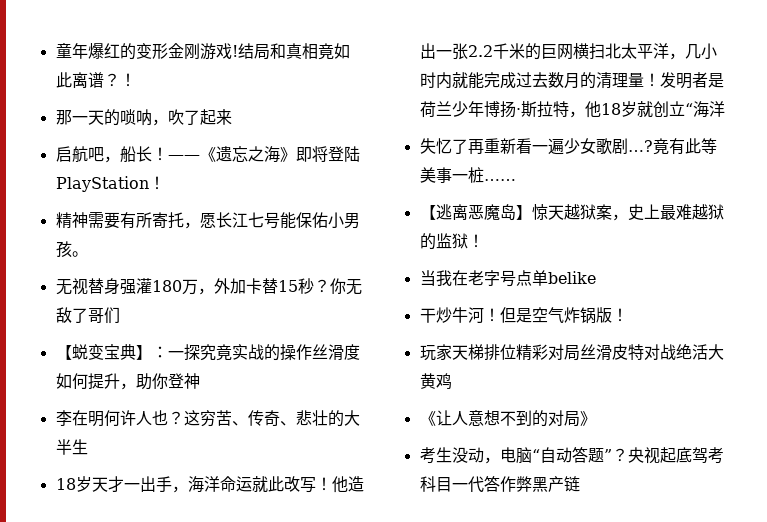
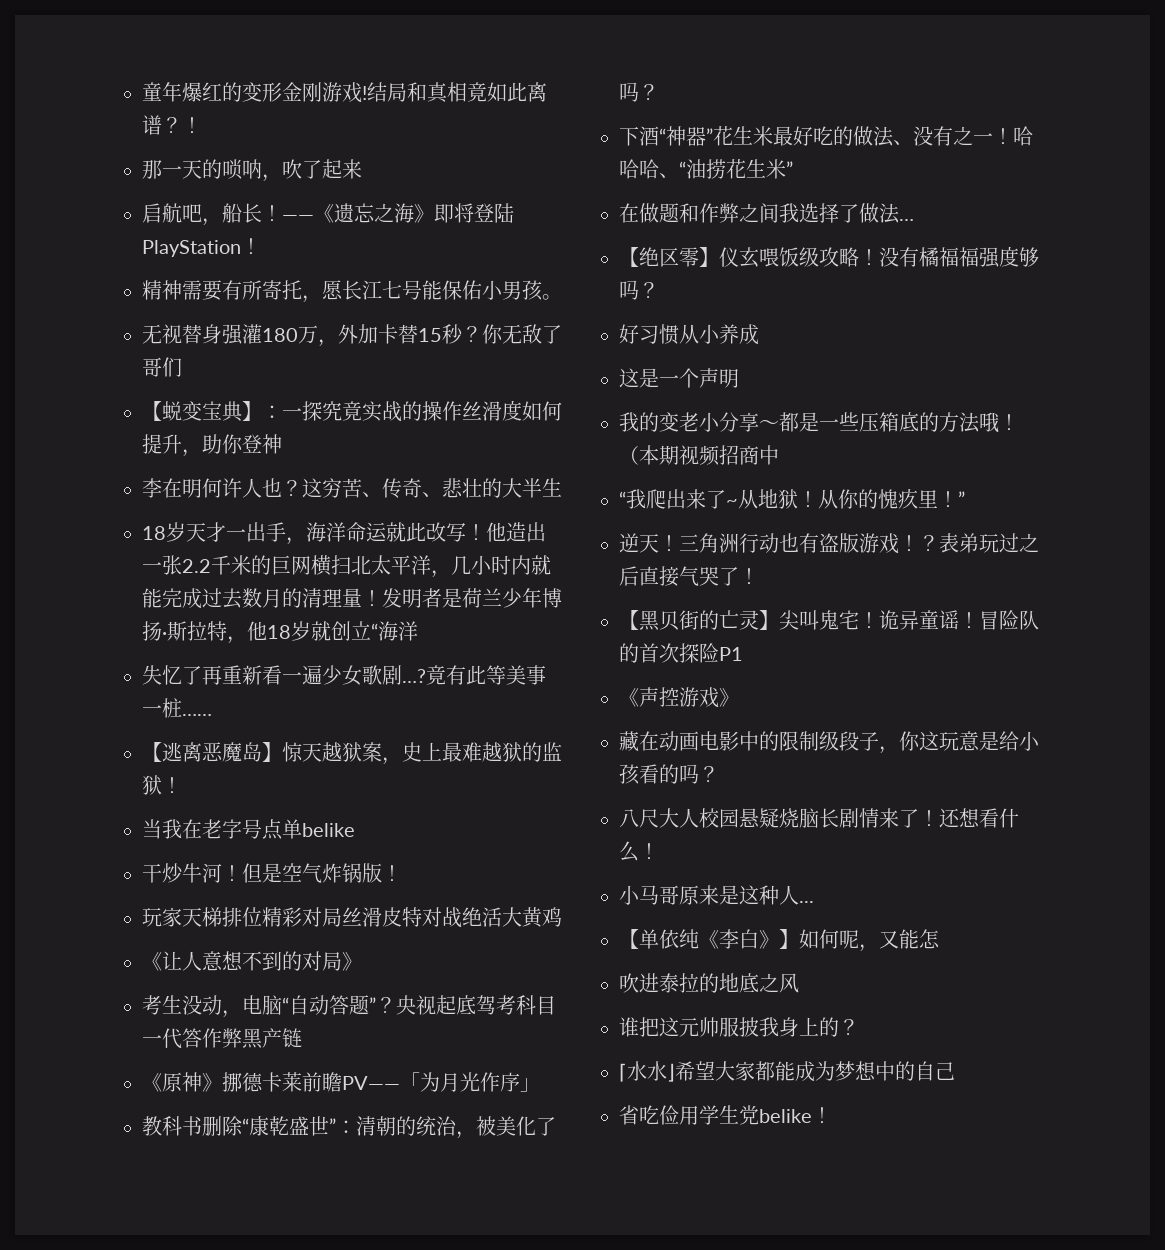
(580, 484) none -> [142,1072,540,1092] [142,1116,556,1139] [619,82,659,102] [619,126,1033,147] [619,159,793,179] [619,203,914,224] [619,246,1039,268] [619,280,659,300] [619,324,759,345] [619,368,739,388] [619,412,1019,433] [619,445,779,466] [619,489,965,509] [619,533,1039,554] [619,566,759,587] [619,610,1039,631] [619,643,743,663] [619,687,739,708] [619,731,1040,754] [619,764,719,785] [619,808,1019,828] [619,841,659,862] [619,885,814,905] [619,929,940,952] [619,973,799,993] [619,1017,859,1037] [619,1061,955,1082] [619,1105,832,1125] // 《原神》挪德卡莱前瞻PV——「为月光作序」 // 教科书删除“康乾盛世”：清朝的统治，被美化了吗？ // 下酒“神器”花生米最好吃的做法、没有之一！哈哈哈、“油捞花生米” // 在做题和作弊之间我选择了做法… // 【绝区零】仪玄喂饭级攻略！没有橘福福强度够吗？ // 好习惯从小养成 // 这是一个声明 // 我的变老小分享～都是一些压箱底的方法哦！（本期视频招商中 // “我爬出来了~从地狱！从你的愧疚里！” // 逆天！三角洲行动也有盗版游戏！？表弟玩过之后直接气哭了！ // 【黑贝街的亡灵】尖叫鬼宅！诡异童谣！冒险队的首次探险P1 // 《声控游戏》 // 藏在动画电影中的限制级段子，你这玩意是给小孩看的吗？ // 八尺大人校园悬疑烧脑长剧情来了！还想看什么！ // 小马哥原来是这种人... // 【单依纯《李白》】如何呢，又能怎 // 吹进泰拉的地底之风 // 谁把这元帅服披我身上的？ // ⌈水水⌋希望大家都能成为梦想中的自己 // 省吃俭用学生党belike！

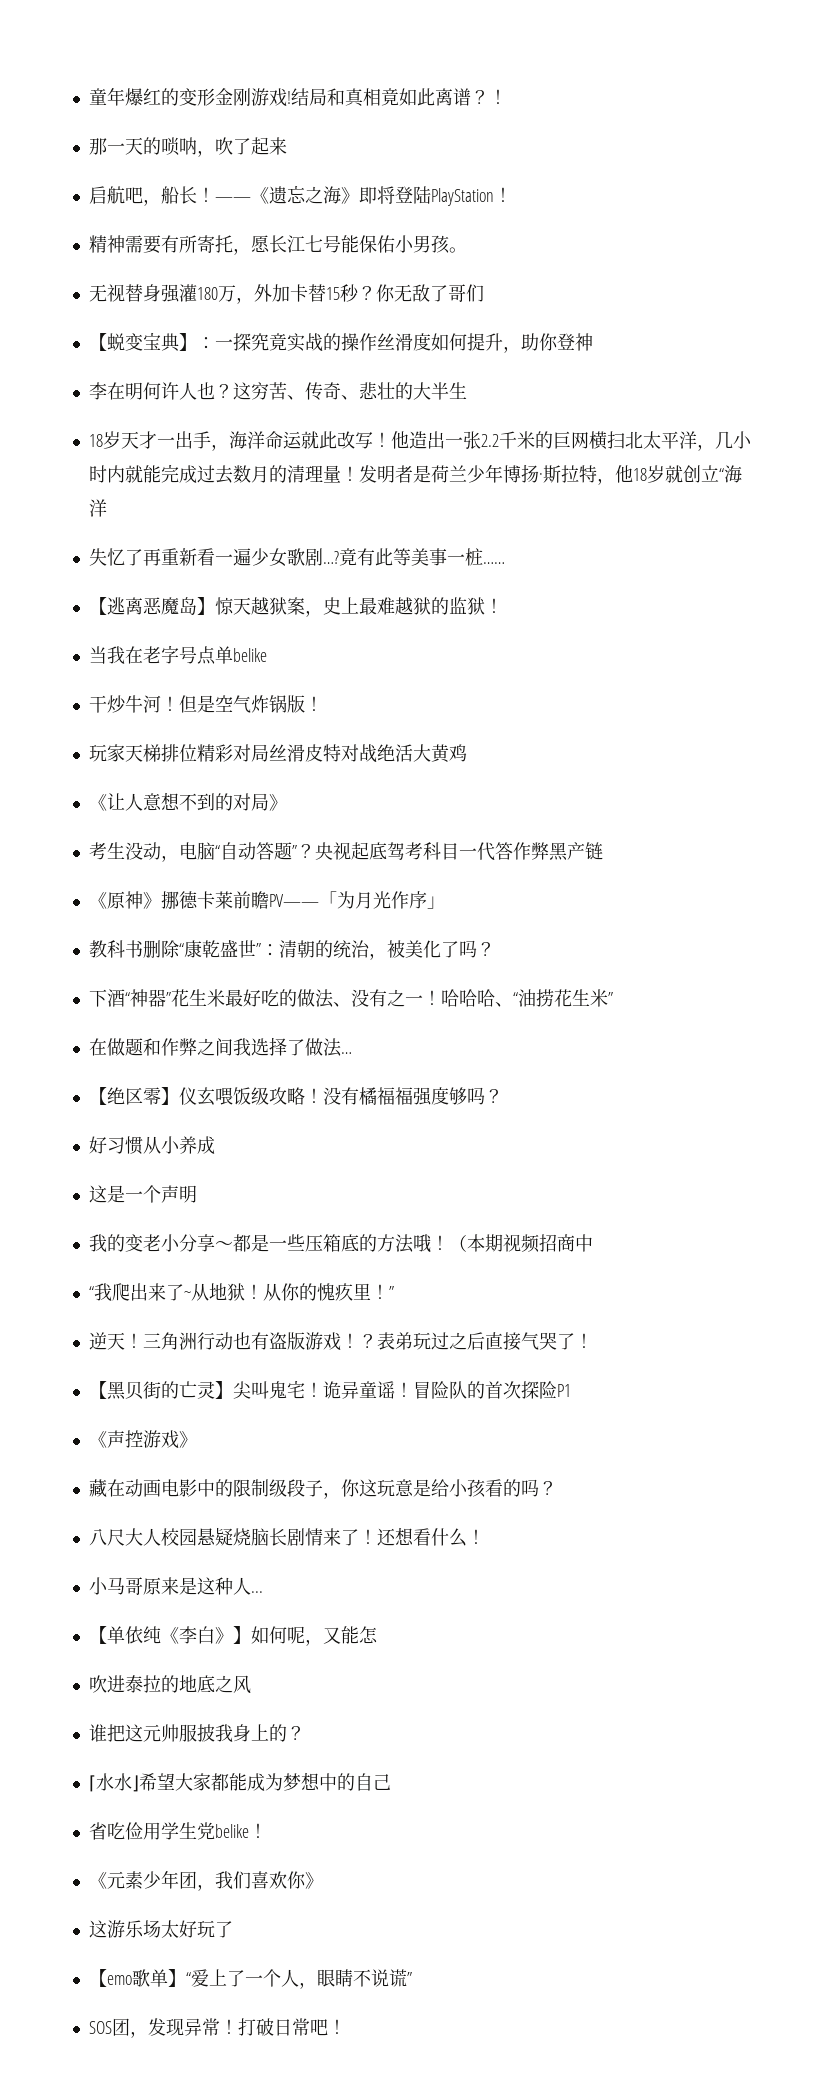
(832, 1115) none -> [88,1870,323,1891] [88,1920,233,1938] [88,1969,412,1989] [88,2018,346,2038] // 《元素少年团，我们喜欢你》 // 这游乐场太好玩了 // 【emo歌单】“爱上了一个人，眼睛不说谎” // SOS团，发现异常！打破日常吧！

